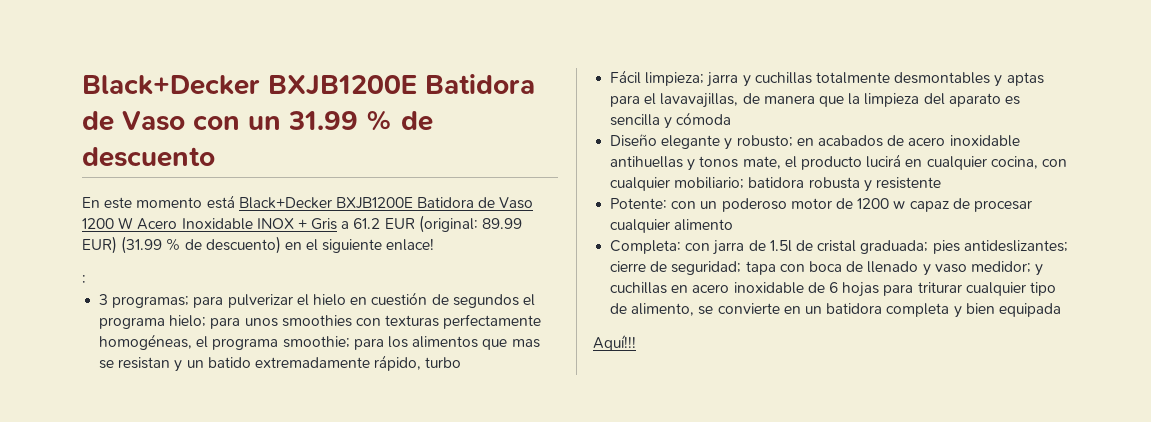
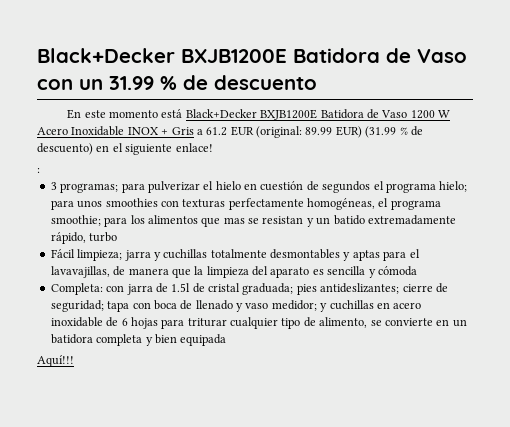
[610,134,1020,150] [610,154,1067,171] [610,177,941,192] [610,198,1032,212] [610,219,734,233] // Diseño elegante y robusto; en acabados de acero inoxidable antihuellas y tonos mate, el producto lucirá en cualquier cocina, con cualquier mobiliario; batidora robusta y resistente // Potente: con un poderoso motor de 1200 w capaz de procesar cualquier alimento -> (417, 271) none

